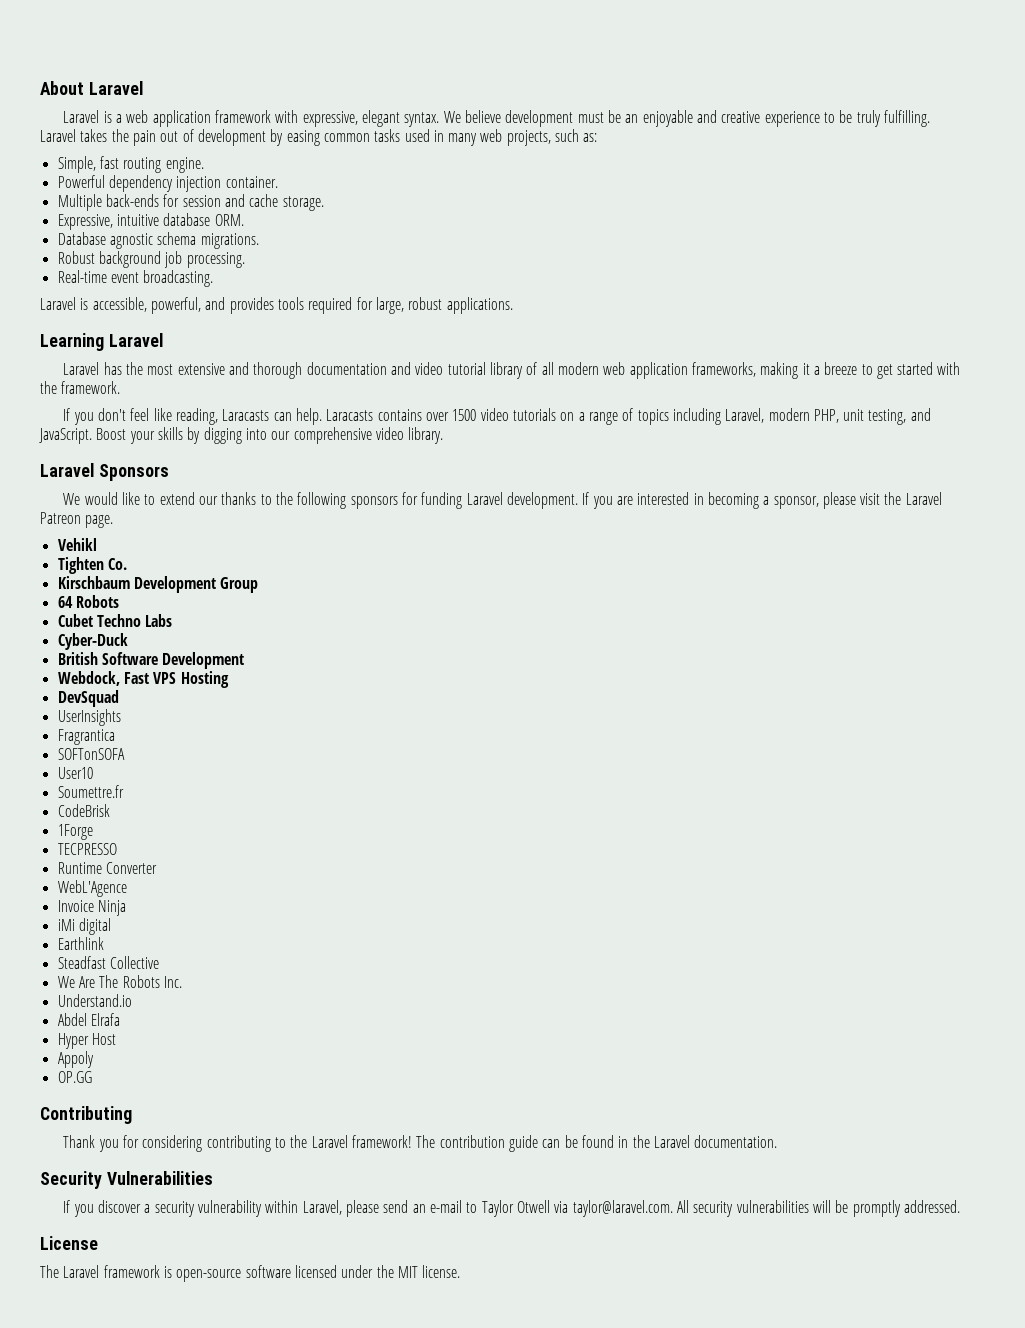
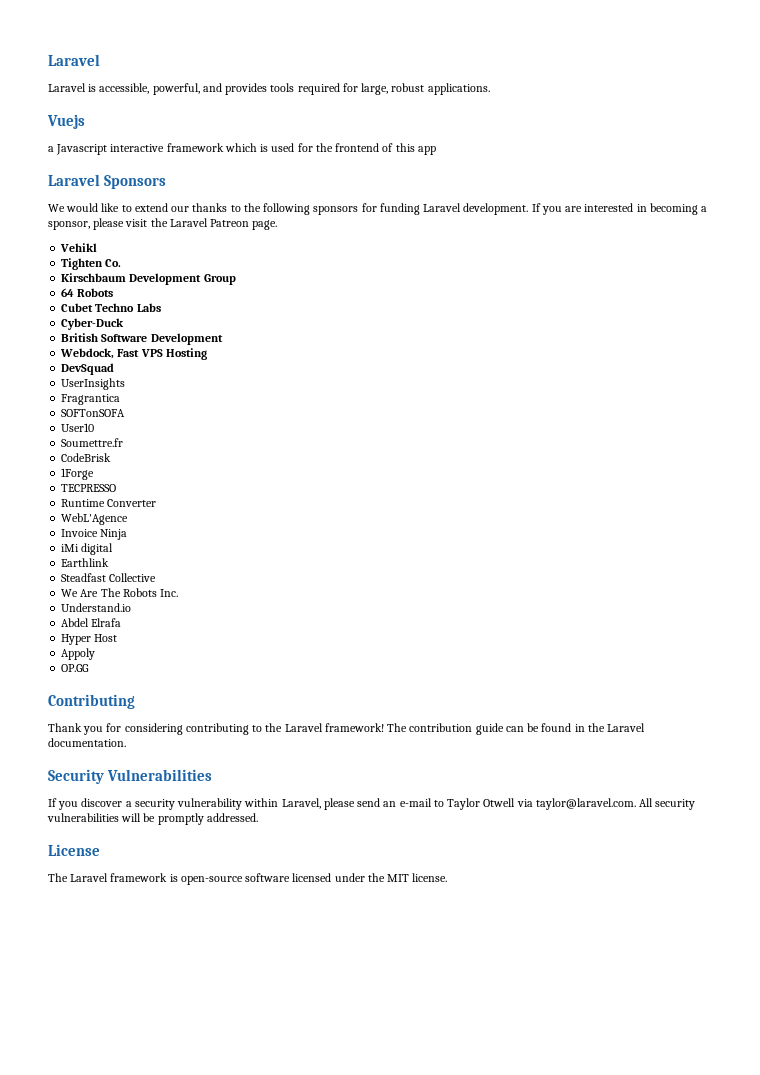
[40,81,143,95] [63,110,930,127] [40,129,598,146] [57,156,204,173] [57,175,278,192] [57,194,324,211] [57,213,244,230] [57,232,259,249] [57,251,245,268] [57,270,214,287] About Laravel // Laravel is a web application framework with expressive, elegant syntax. We believe development must be an enjoyable and creative experience to be truly fulfilling. Laravel takes the pain out of development by easing common tasks used in many web projects, such as: // Simple, fast routing engine. // Powerful dependency injection container. // Multiple back-ends for session and cache storage. // Expressive, intuitive database ORM. // Database agnostic schema migrations. // Robust background job processing. // Real-time event broadcasting. -> [48,54,100,66] Laravel
[40,333,163,351] [63,362,961,379] [40,381,121,394] [63,408,931,425] [39,427,444,444] Learning Laravel // Laravel has the most extensive and thorough documentation and video tutorial library of all modern web application frameworks, making it a breeze to get started with the framework. // If you don't feel like reading, Laracasts can help. Laracasts contains over 1500 video tutorials on a range of topics including Laravel, modern PHP, unit testing, and JavaScript. Boost your skills by digging into our comprehensive video library. -> [47,114,85,129] [48,143,436,155] Vuejs // a Javascript interactive framework which is used for the frontend of this app

